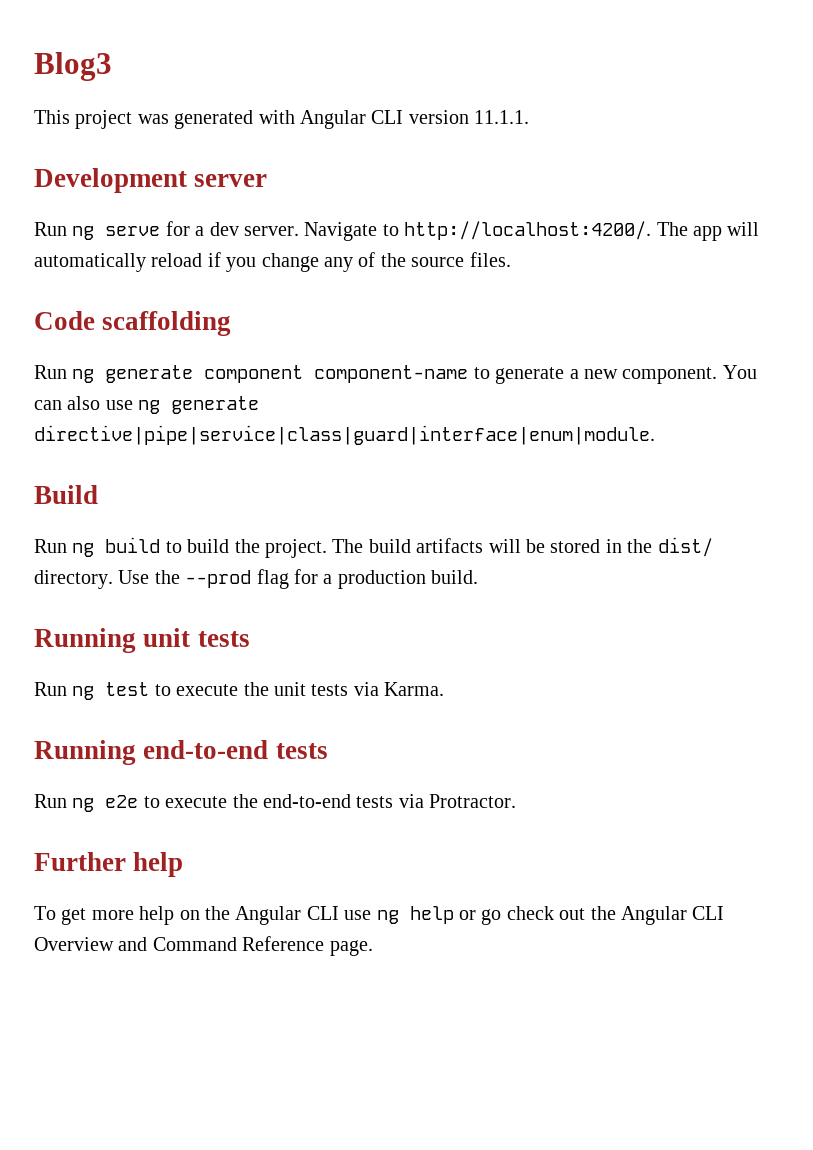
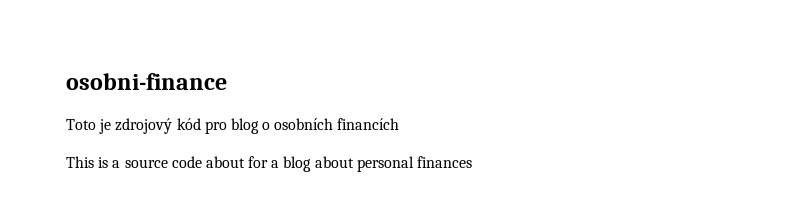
[34,52,112,81] [34,110,530,129] [34,168,268,193] [34,221,760,241] [34,252,511,272] [34,311,232,336] [34,365,757,384] [34,396,260,414] [34,425,655,445] [34,485,98,504] [34,537,713,558] [34,569,479,589] [34,628,250,653] [34,682,445,700] [34,740,328,765] [34,794,517,812] [34,852,184,877] [34,906,725,925] [34,936,373,956] Blog3 // This project was generated with Angular CLI version 11.1.1. // Development server // Run ng serve for a dev server. Navigate to http://localhost:4200/. The app will automatically reload if you change any of the source files. // Code scaffolding // Run ng generate component component-name to generate a new component. You can also use ng generate directive|pipe|service|class|guard|interface|enum|module. // Build // Run ng build to build the project. The build artifacts will be stored in the dist/ directory. Use the --prod flag for a production build. // Running unit tests // Run ng test to execute the unit tests via Karma. // Running end-to-end tests // Run ng e2e to execute the end-to-end tests via Protractor. // Further help // To get more help on the Angular CLI use ng help or go check out the Angular CLI Overview and Command Reference page. -> [66,73,227,90] [66,118,400,134] [66,156,473,172] osobni-finance // Toto je zdrojový kód pro blog o osobních financích // This is a source code about for a blog about personal finances

